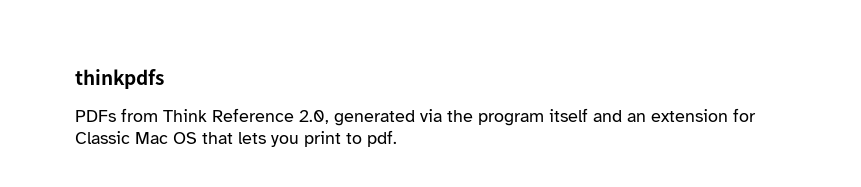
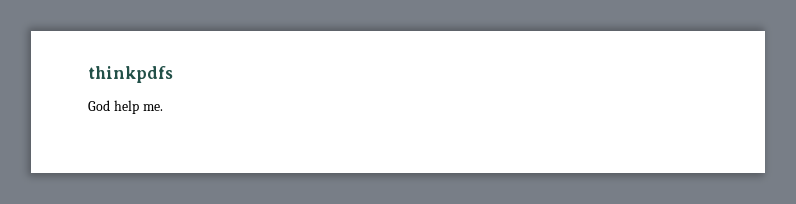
[75,108,756,126] [75,130,397,147] PDFs from Think Reference 2.0, generated via the program itself and an extension for Classic Mac OS that lets you print to pdf. -> [88,100,163,114] God help me.

